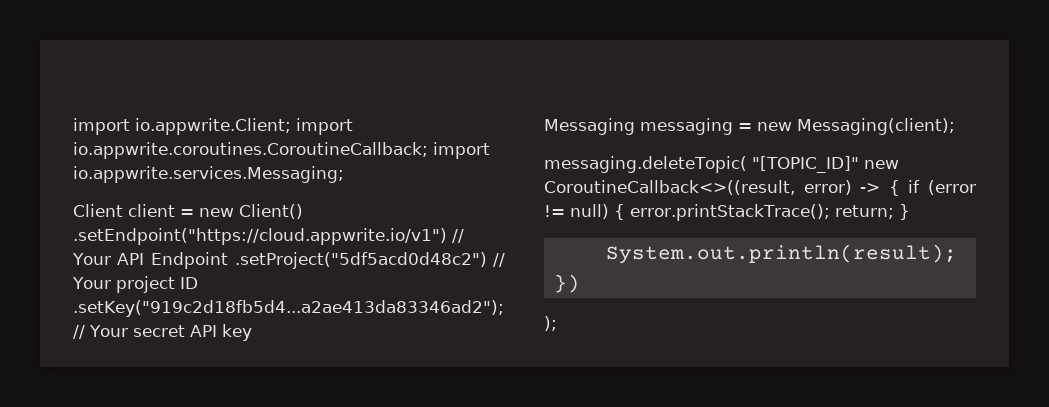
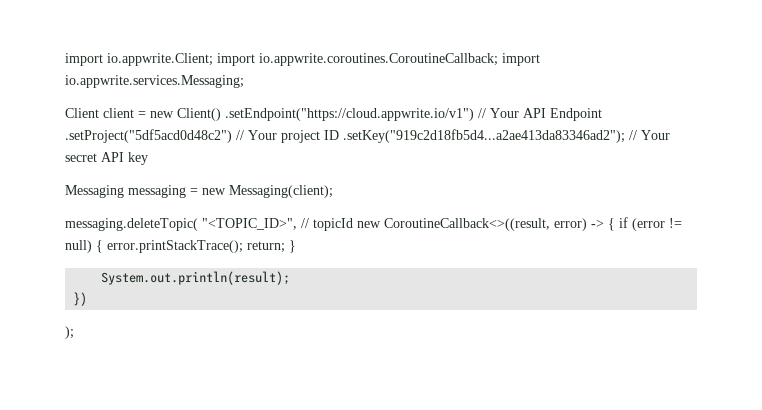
[751,156,859,173] "[TOPIC_ID]" -> [202,218,353,231] "<TOPIC_ID>", // topicId

